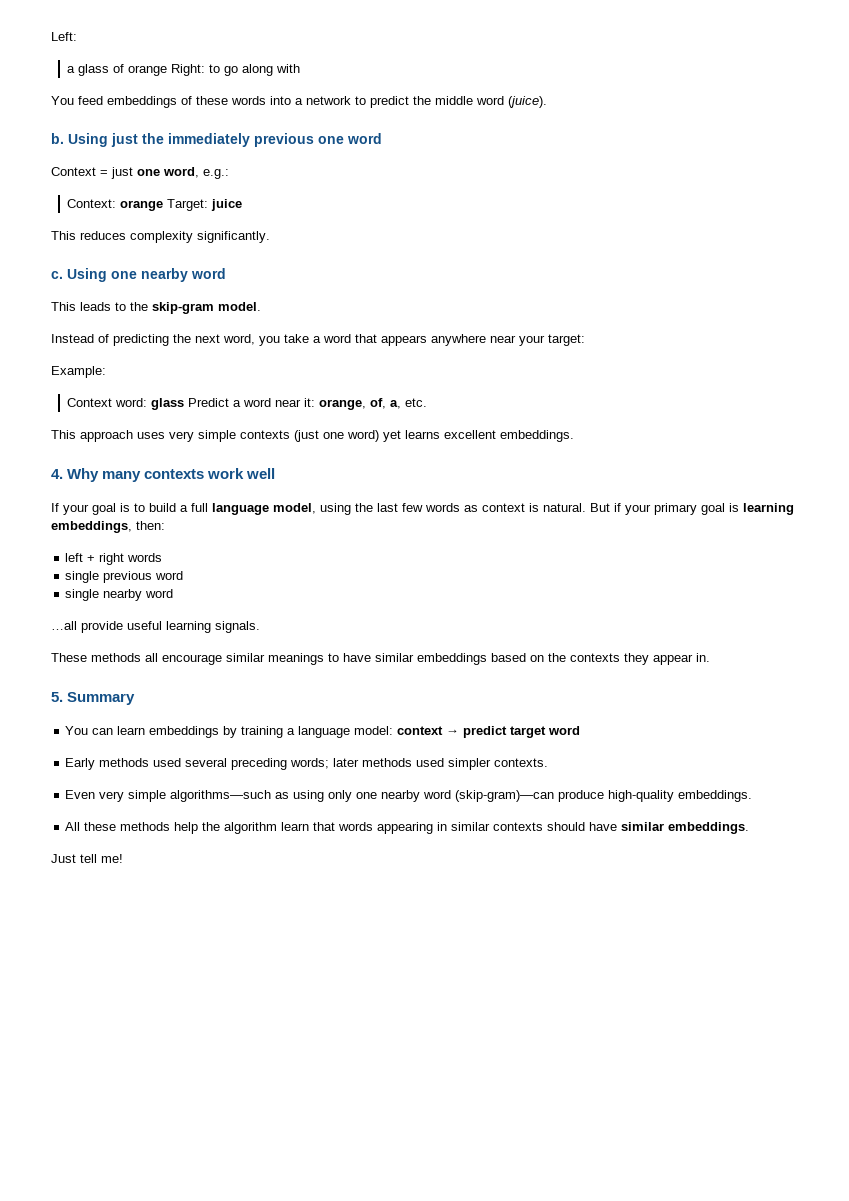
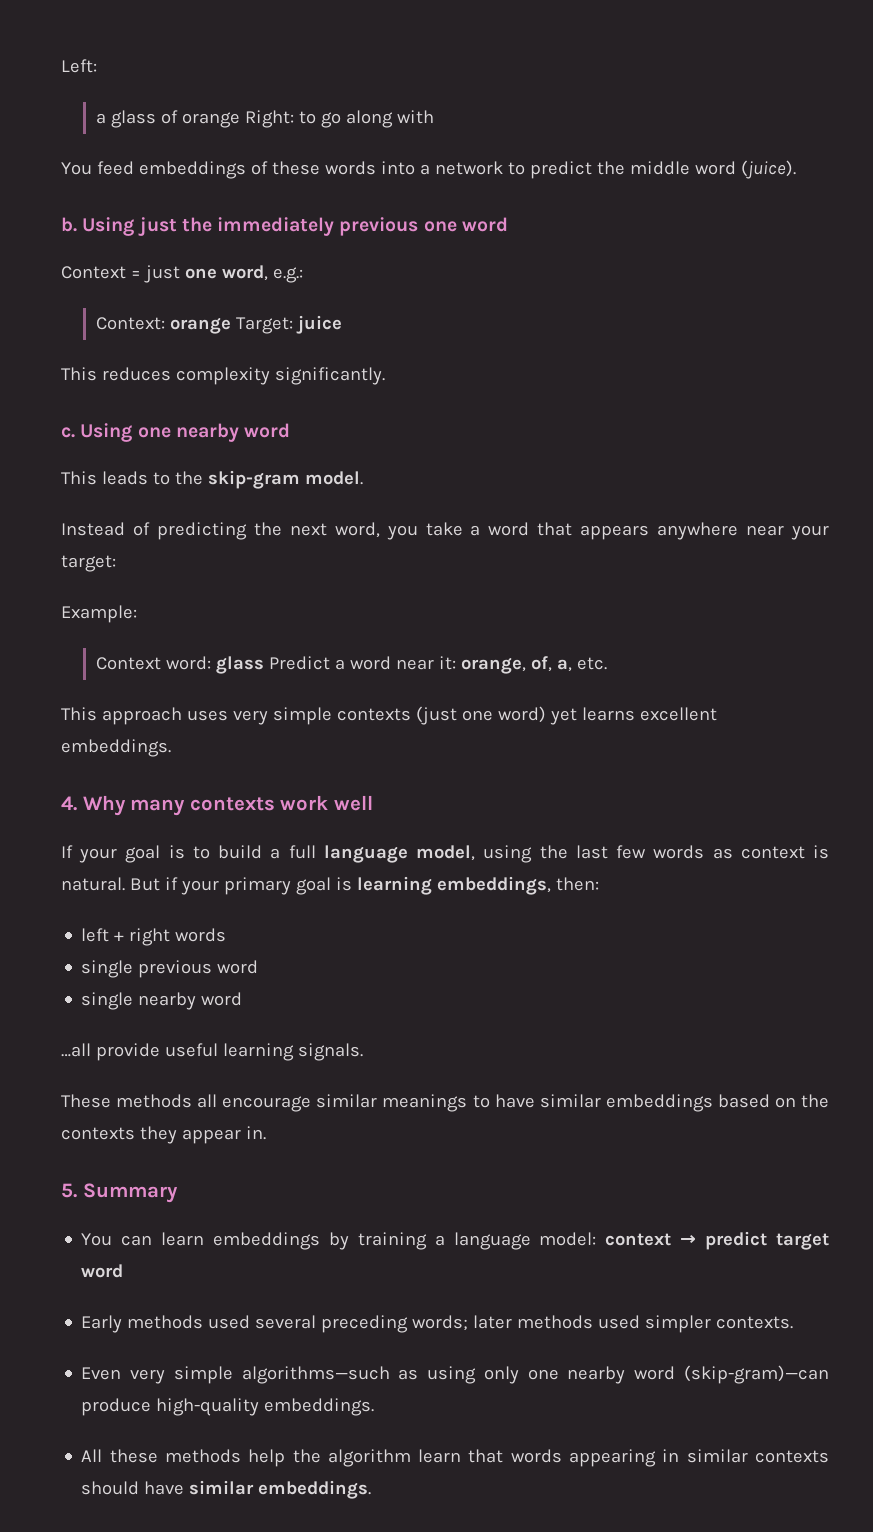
[51,854,123,863] // Just tell me! -> (372, 1489) none

